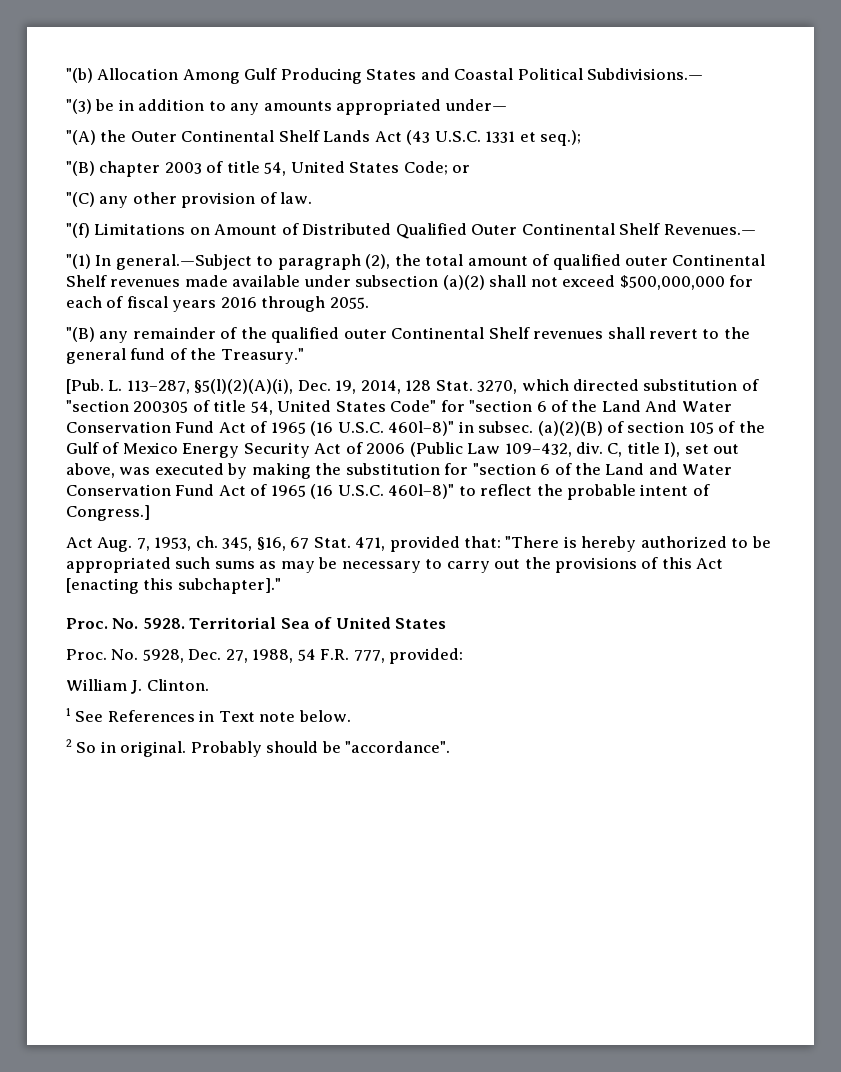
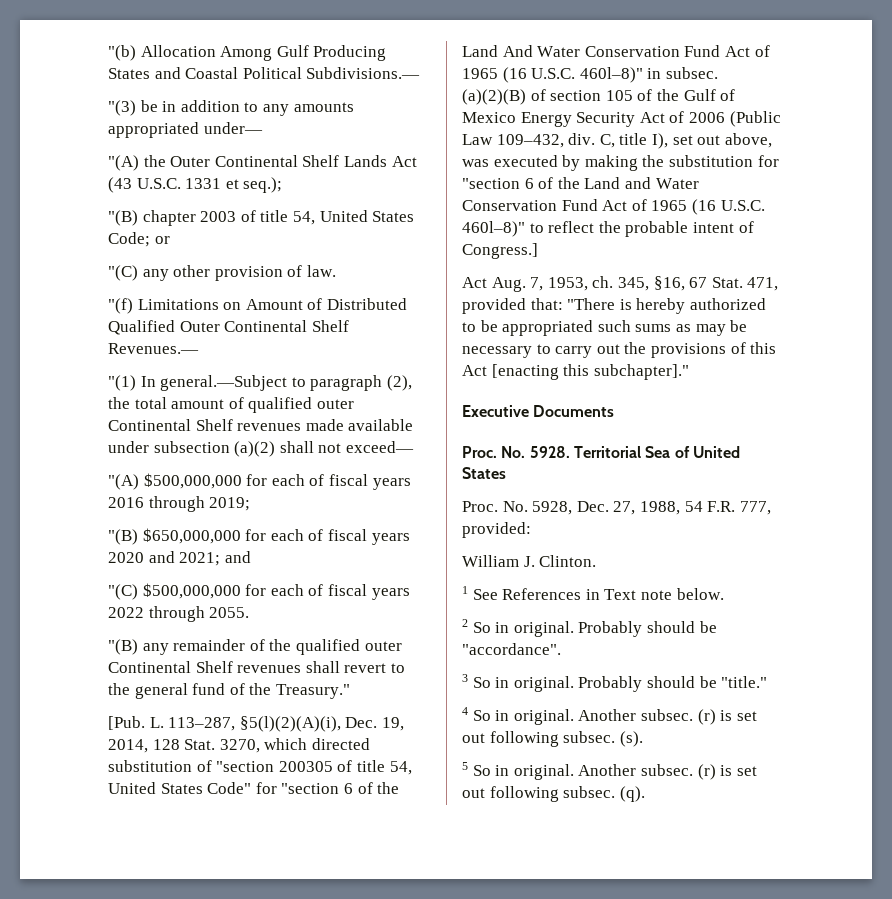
[562,275,616,287] exceed -> [345,441,414,453] [108,474,139,490] exceed— // "(A)
(326, 304) none -> [209,497,251,511] [108,528,410,545] [108,551,251,566] [108,583,410,600] [108,606,205,622] 2019; // "(B) $650,000,000 for each of fiscal years 2020 and 2021; and // "(C) $500,000,000 for each of fiscal years 2022 through
(281, 586) none -> [462,405,615,417] // Executive Documents
(451, 747) none -> [462,674,768,692] [462,707,757,725] [462,731,643,747] [462,762,757,780] [462,786,645,802] // 3 So in original. Probably should be "title." // 4 So in original. Another subsec. (r) is set out following subsec. (s). // 5 So in original. Another subsec. (r) is set out following subsec. (q).

